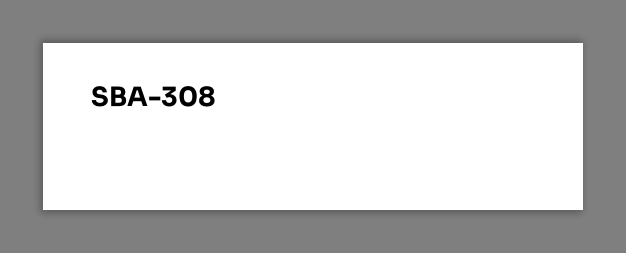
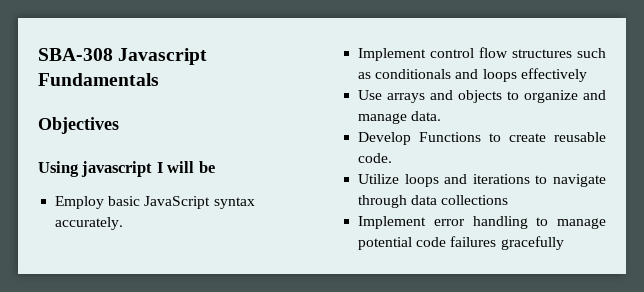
(216, 96) none -> [118,48,208,65] [38,73,159,86] [38,117,119,134] [38,161,215,177] [55,196,255,209] [55,217,124,230] [358,47,606,61] [358,68,587,82] [358,90,606,103] [358,111,442,124] [358,132,606,145] [358,153,393,163] [358,174,606,187] [358,195,509,208] [358,216,606,229] [358,236,564,250] Javascript Fundamentals // Objectives // Using javascript I will be // Employ basic JavaScript syntax accurately. // Implement control flow structures such as conditionals and loops effectively // Use arrays and objects to organize and manage data. // Develop Functions to create reusable code. // Utilize loops and iterations to navigate through data collections // Implement error handling to manage potential code failures gracefully

